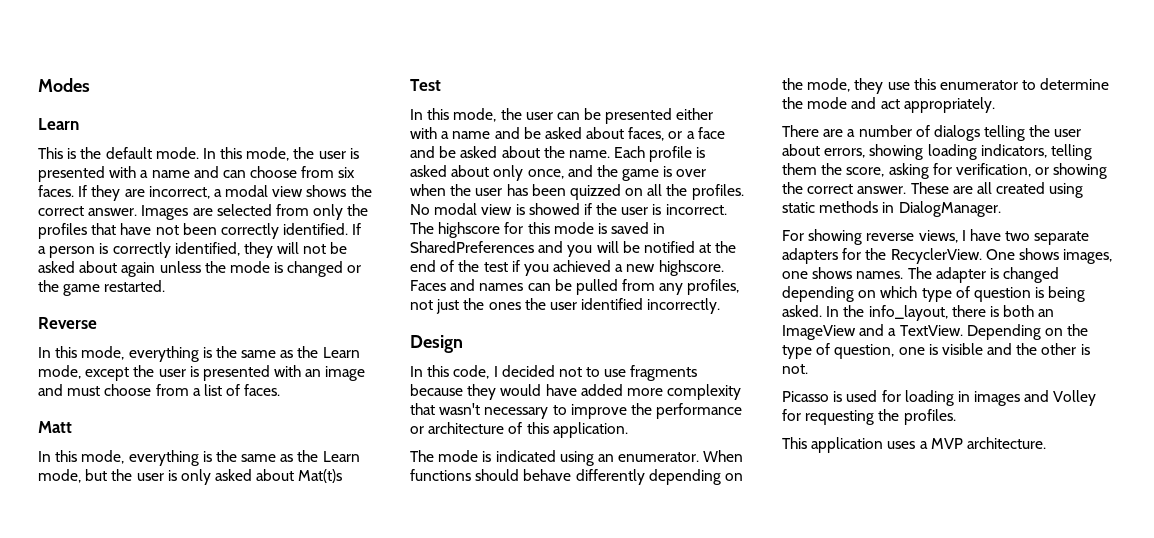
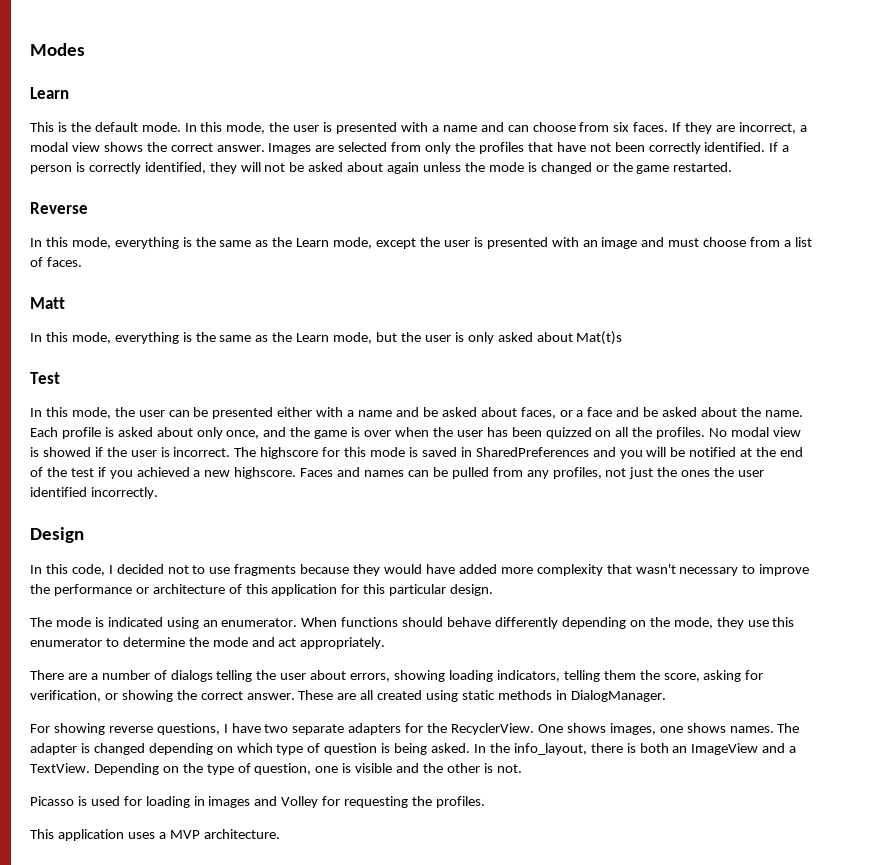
[552,422,628,438] application. -> [271,584,494,596] application for this particular design.
[918,230,958,243] views, -> [156,723,220,735] questions,

